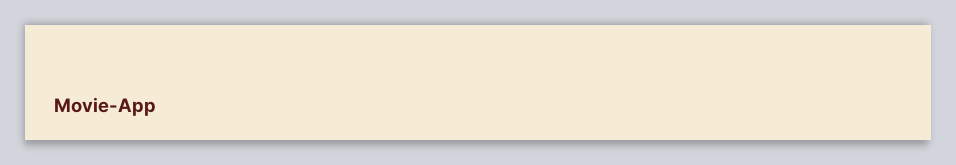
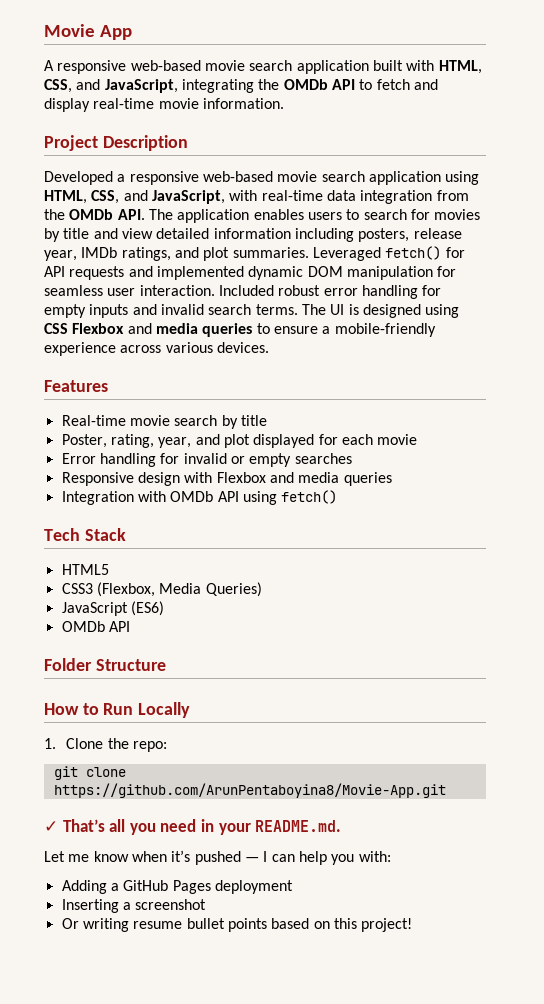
[54,97,156,116] Movie-App -> [44,24,132,40] [44,60,482,74] [44,79,438,93] [44,98,284,112] [44,135,188,151] [44,171,480,185] [44,190,469,204] [44,209,481,223] [44,228,462,242] [44,246,465,261] [44,266,457,280] [44,285,442,299] [44,304,460,318] [44,323,436,337] [44,342,269,356] [44,380,108,392] [61,415,267,429] [61,434,418,448] [61,453,352,467] [61,472,392,486] [61,490,338,505] [44,528,126,541] [61,564,109,575] [61,582,262,597] [61,601,164,616] [61,621,130,632] [44,658,166,671] [44,702,191,718] [44,738,168,752] [53,766,126,780] [53,783,446,798] [44,819,342,835] [44,850,391,865] [61,880,293,894] [61,899,207,913] [61,918,413,932] Movie App // A responsive web-based movie search application built with HTML, CSS, and JavaScript, integrating the OMDb API to fetch and display real-time movie information. // Project Description // Developed a responsive web-based movie search application using HTML, CSS, and JavaScript, with real-time data integration from the OMDb API. The application enables users to search for movies by title and view detailed information including posters, release year, IMDb ratings, and plot summaries. Leveraged fetch() for API requests and implemented dynamic DOM manipulation for seamless user interaction. Included robust error handling for empty inputs and invalid search terms. The UI is designed using CSS Flexbox and media queries to ensure a mobile-friendly experience across various devices. // Features // Real-time movie search by title // Poster, rating, year, and plot displayed for each movie // Error handling for invalid or empty searches // Responsive design with Flexbox and media queries // Integration with OMDb API using fetch() // Tech Stack // HTML5 // CSS3 (Flexbox, Media Queries) // JavaScript (ES6) // OMDb API // Folder Structure // How to Run Locally // 1. Clone the repo: // git clone https://github.com/ArunPentaboyina8/Movie-App.git // ✓ That’s all you need in your README.md. // Let me know when it’s pushed — I can help you with: // Adding a GitHub Pages deployment // Inserting a screenshot // Or writing resume bullet points based on this project!

